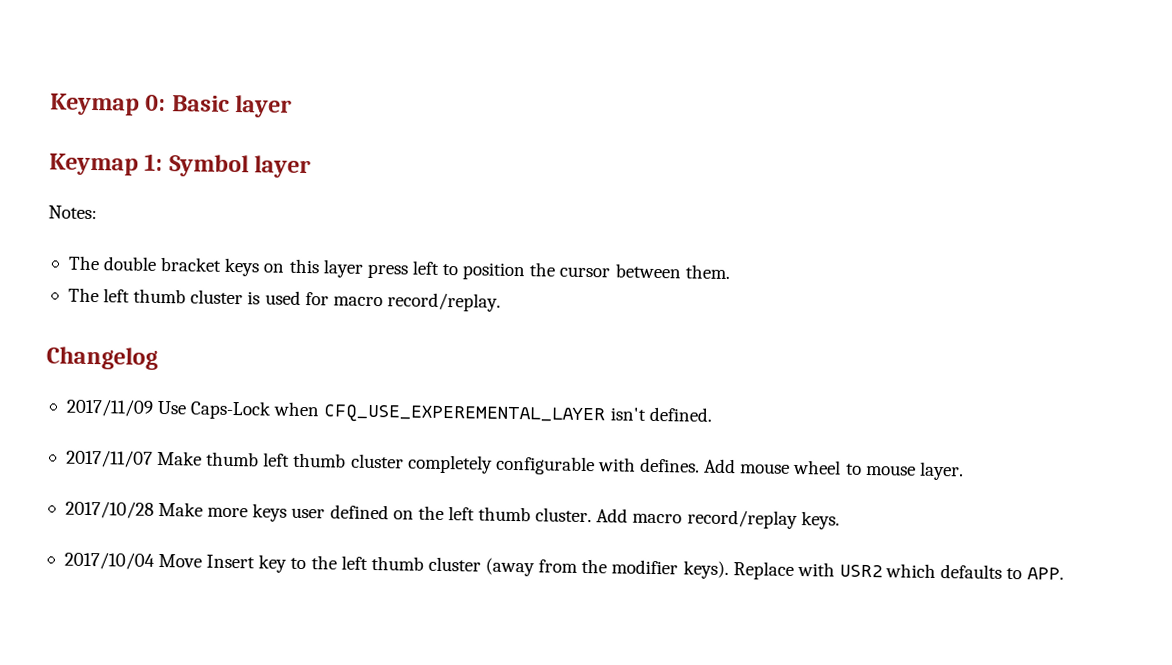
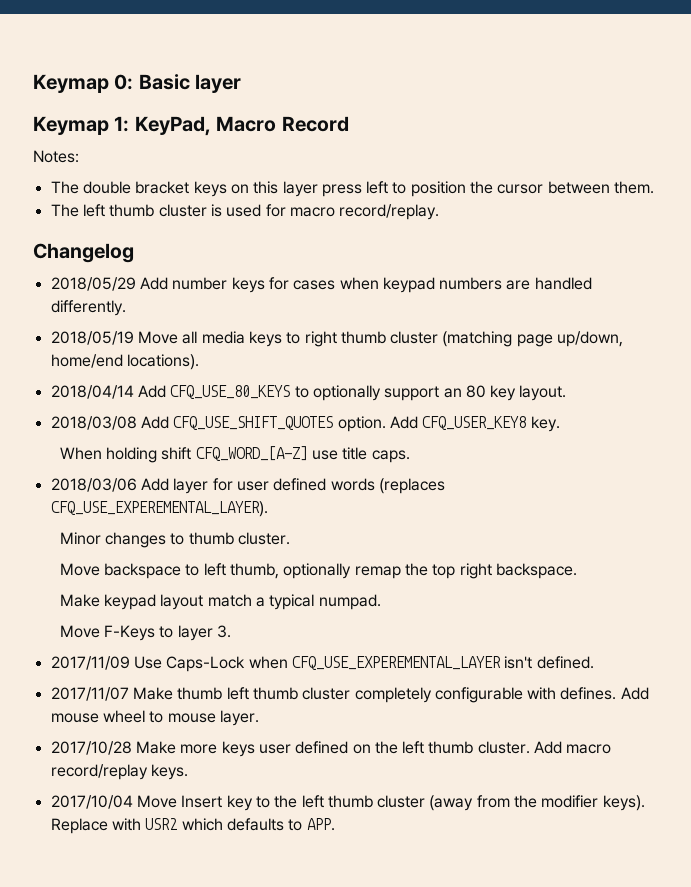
[168,154,312,179] Symbol layer -> [134,116,349,136] KeyPad, Macro Record
(158, 358) none -> [50,277,592,293] [50,300,126,316] [50,331,624,347] [50,354,199,370] [50,385,567,401] [50,416,560,432] [59,446,410,463] [50,478,445,494] [50,501,268,517] [59,532,291,548] [59,563,577,579] [59,594,381,610] [59,625,232,641] // 2018/05/29 Add number keys for cases when keypad numbers are handled differently. // 2018/05/19 Move all media keys to right thumb cluster (matching page up/down, home/end locations). // 2018/04/14 Add CFQ_USE_80_KEYS to optionally support an 80 key layout. // 2018/03/08 Add CFQ_USE_SHIFT_QUOTES option. Add CFQ_USER_KEY8 key. // When holding shift CFQ_WORD_[A-Z] use title caps. // 2018/03/06 Add layer for user defined words (replaces CFQ_USE_EXPEREMENTAL_LAYER). // Minor changes to thumb cluster. // Move backspace to left thumb, optionally remap the top right backspace. // Make keypad layout match a typical numpad. // Move F-Keys to layer 3.

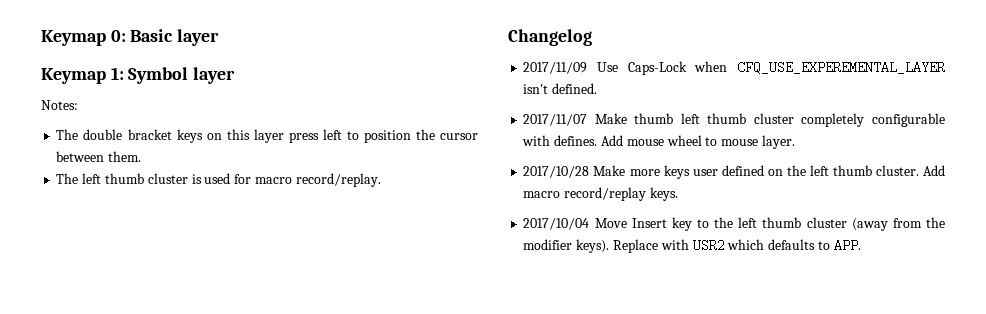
[134,116,349,136] KeyPad, Macro Record -> [128,67,236,84] Symbol layer
[50,277,592,293] [50,300,126,316] [50,331,624,347] [50,354,199,370] [50,385,567,401] [50,416,560,432] [59,446,410,463] [50,478,445,494] [50,501,268,517] [59,532,291,548] [59,563,577,579] [59,594,381,610] [59,625,232,641] // 2018/05/29 Add number keys for cases when keypad numbers are handled differently. // 2018/05/19 Move all media keys to right thumb cluster (matching page up/down, home/end locations). // 2018/04/14 Add CFQ_USE_80_KEYS to optionally support an 80 key layout. // 2018/03/08 Add CFQ_USE_SHIFT_QUOTES option. Add CFQ_USER_KEY8 key. // When holding shift CFQ_WORD_[A-Z] use title caps. // 2018/03/06 Add layer for user defined words (replaces CFQ_USE_EXPEREMENTAL_LAYER). // Minor changes to thumb cluster. // Move backspace to left thumb, optionally remap the top right backspace. // Make keypad layout match a typical numpad. // Move F-Keys to layer 3. -> (592, 37) none

